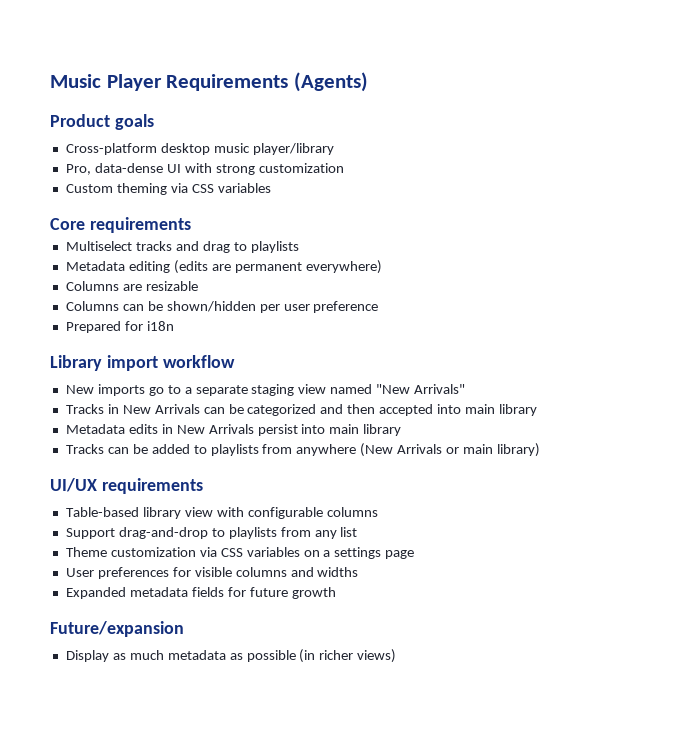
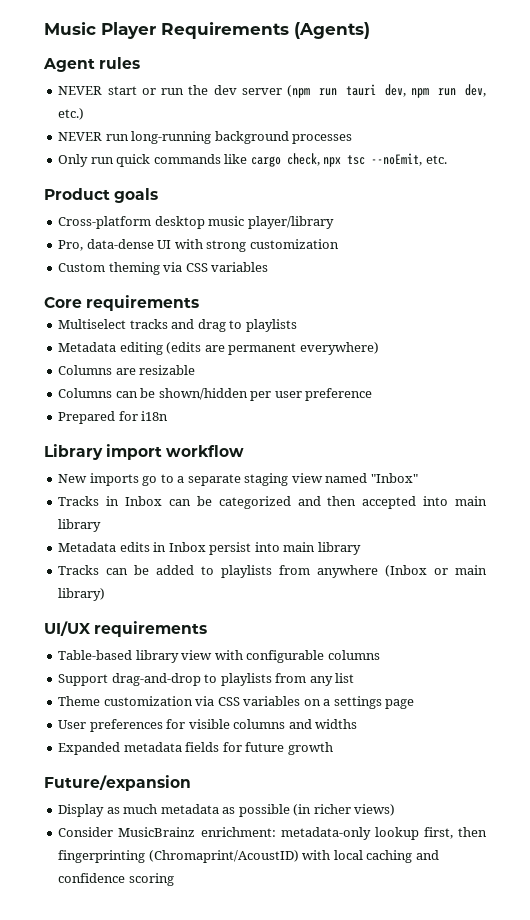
(368, 82) none -> [43,57,141,72] [58,84,487,98] [58,108,85,120] [58,131,353,144] [58,153,447,167] // Agent rules // NEVER start or run the dev server (npm run tauri dev, npm run dev, etc.) // NEVER run long-running background processes // Only run quick commands like cargo check, npx tsc --noEmit, etc.
[376,384,466,394] "New Arrivals" -> [370,473,418,483] "Inbox"
[122,404,200,414] New Arrivals -> [125,496,163,506] Inbox
[176,424,254,434] New Arrivals -> [168,542,206,552] Inbox
[360,443,443,457] (New Arrivals -> [385,565,428,577] (Inbox
(397, 656) none -> [58,827,487,840] [58,850,439,863] [58,873,174,886] // Consider MusicBrainz enrichment: metadata-only lookup first, then fingerprinting (Chromaprint/AcoustID) with local caching and confidence scoring

